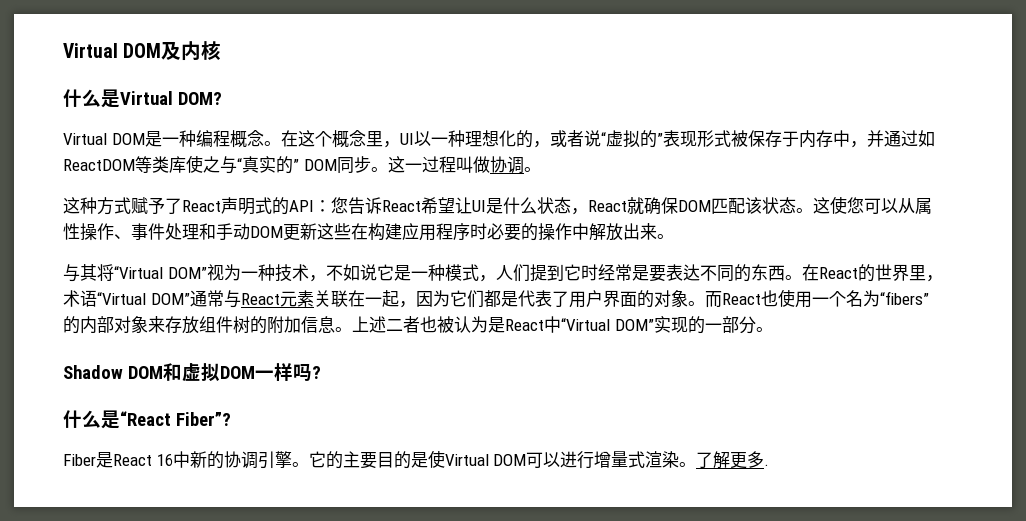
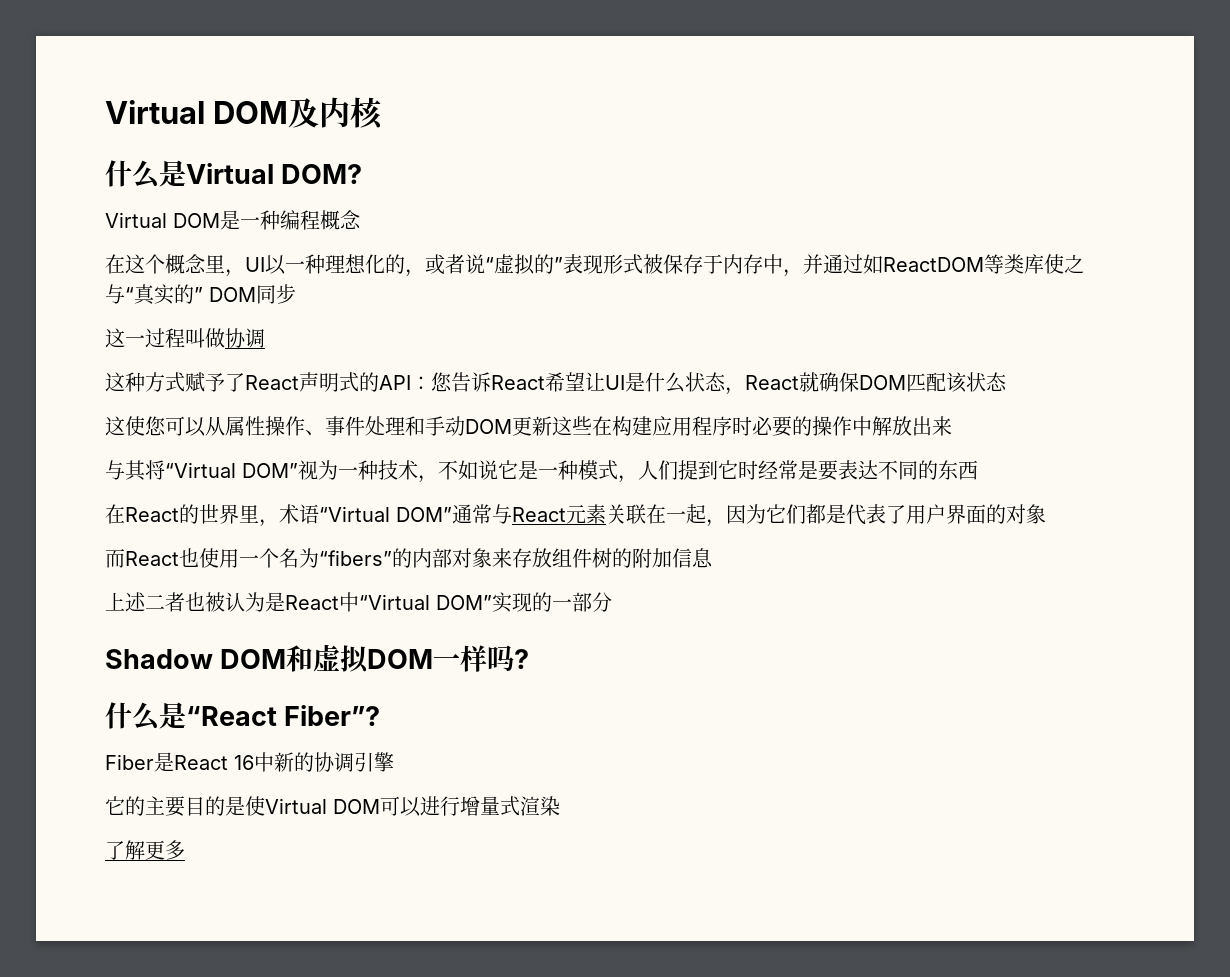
[263,141,281,146] 。 -> (361, 219) //
[370,167,388,172] 。 -> (296, 294) //
[523,167,541,172] 。 -> (265, 338) none
[796,208,813,213] 。 -> (1007, 381) //
[657,234,674,239] 。 -> (952, 426) none
[784,275,802,280] 。 -> (978, 470) //
[687,301,705,306] 。 -> (1046, 514) //
[335,327,352,332] 。 -> (713, 558) //
[755,327,773,332] 。 -> (612, 602) none
[291,462,309,467] 。 -> (394, 762) //
[679,462,697,467] 。 -> (560, 806) //
[764,464,770,466] . -> (185, 850) none

